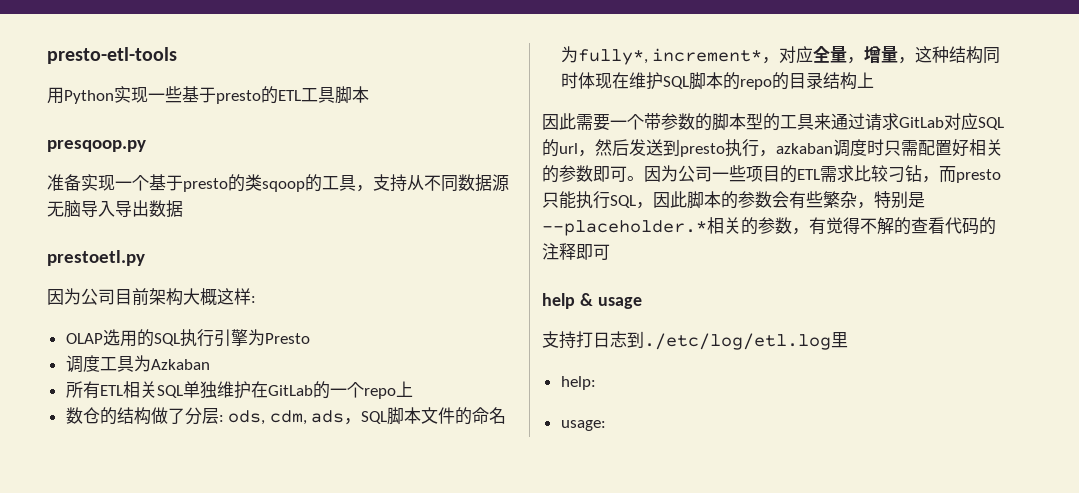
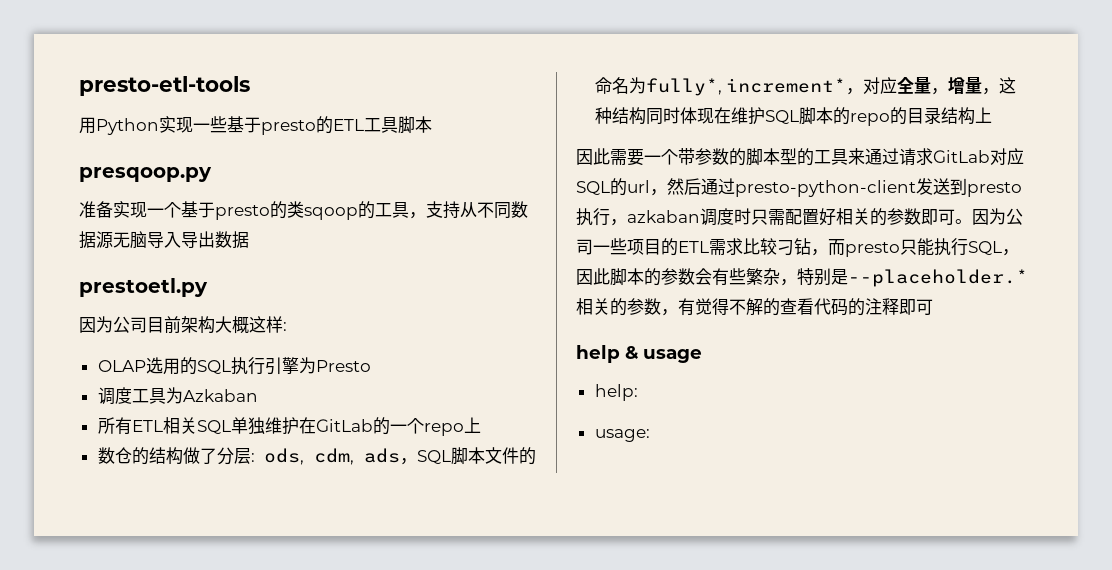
(629, 147) none -> [701,178,916,197] 通过presto-python-client
[542,331,848,350] // 支持打日志到./etc/log/etl.log里 -> (702, 356) none

